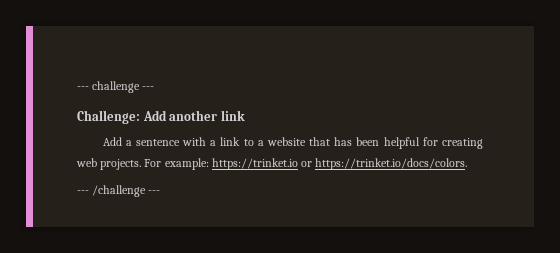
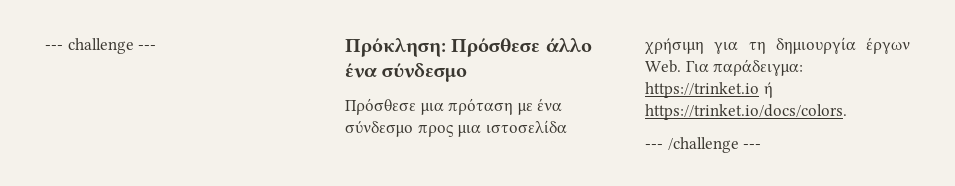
[77,110,245,124] [102,137,483,149] [76,158,313,170] Challenge: Add another link // Add a sentence with a link to a website that has been helpful for creating web projects. For example: https://trinket.io or -> [345,38,592,57] [345,63,468,82] [345,98,563,115] [345,120,567,137] [645,37,910,55] [645,59,804,76] [645,82,773,98] Πρόκληση: Πρόσθεσε άλλο ένα σύνδεσμο // Πρόσθεσε μια πρόταση με ένα σύνδεσμο προς μια ιστοσελίδα χρήσιμη για τη δημιουργία έργων Web. Για παράδειγμα: https://trinket.io ή

